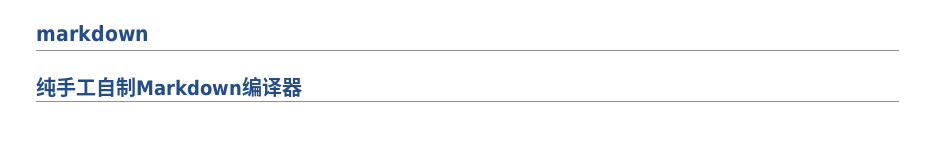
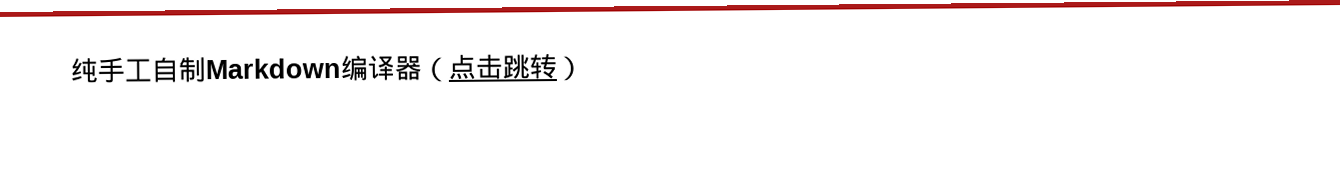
[36,25,148,42] markdown // -> (70, 71) none
(302, 87) none -> [421,54,584,83] （点击跳转）

